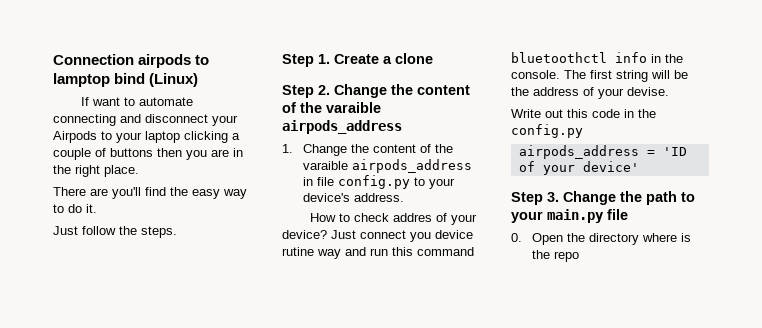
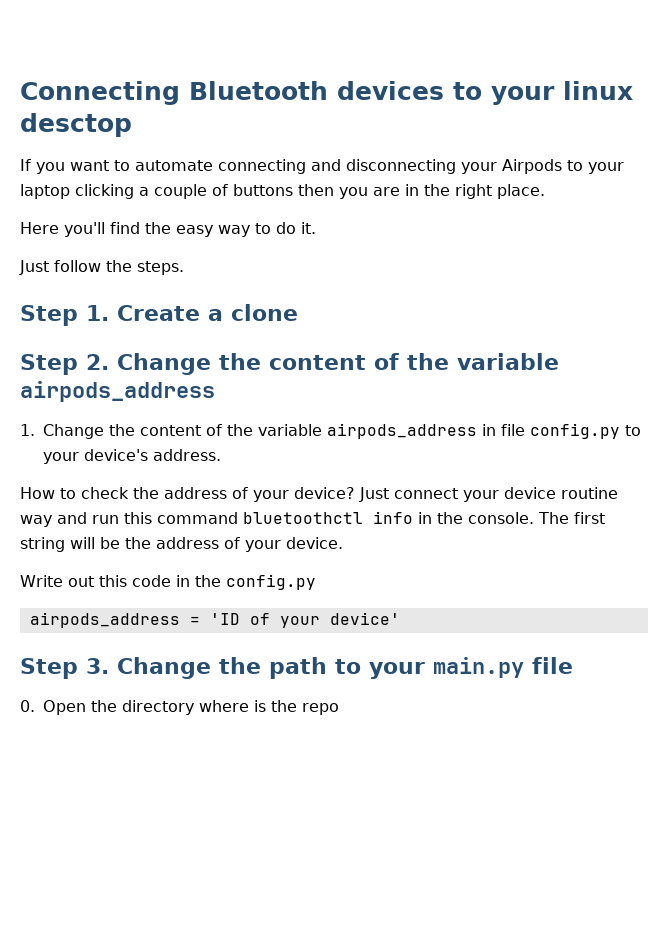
[53,54,210,68] [53,73,199,87] Connection airpods to lamptop bind (Linux) -> [20,81,633,105] [20,113,132,137] Connecting Bluetooth devices to your linux desctop
(90, 101) none -> [36,162,65,174] you
[145,114,208,123] disconnect -> [346,159,456,174] disconnecting
[53,187,108,196] There are -> [20,222,59,234] Here
[326,102,381,113] varaible -> [457,353,559,370] variable
[302,161,348,170] varaible -> [258,424,322,436] variable
[393,213,433,222] addres -> [133,487,227,499] the address
[410,230,473,242] [282,247,314,256] you device rutine -> [463,487,618,502] your device routine
[627,87,669,96] devise. -> [286,537,343,549] device.

